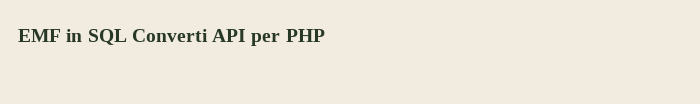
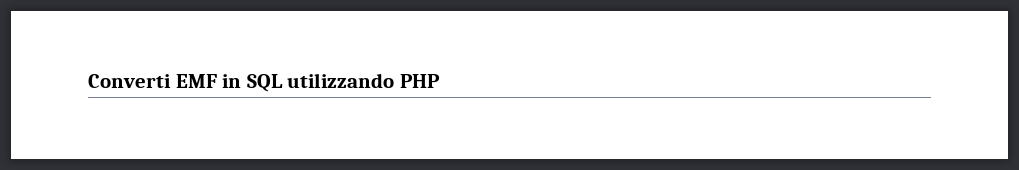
(18, 35) none -> [88,74,171,88] Converti
[131,29,281,46] Converti API per -> [287,73,395,88] utilizzando

